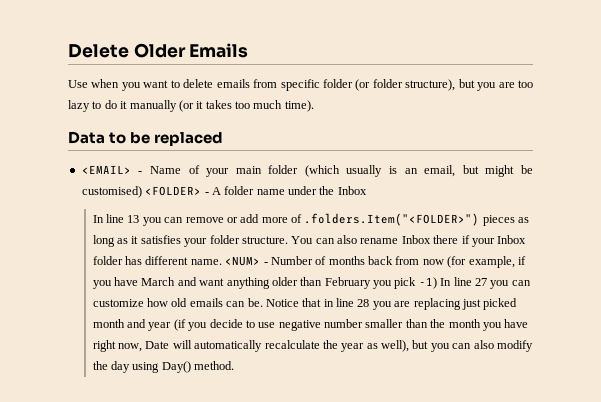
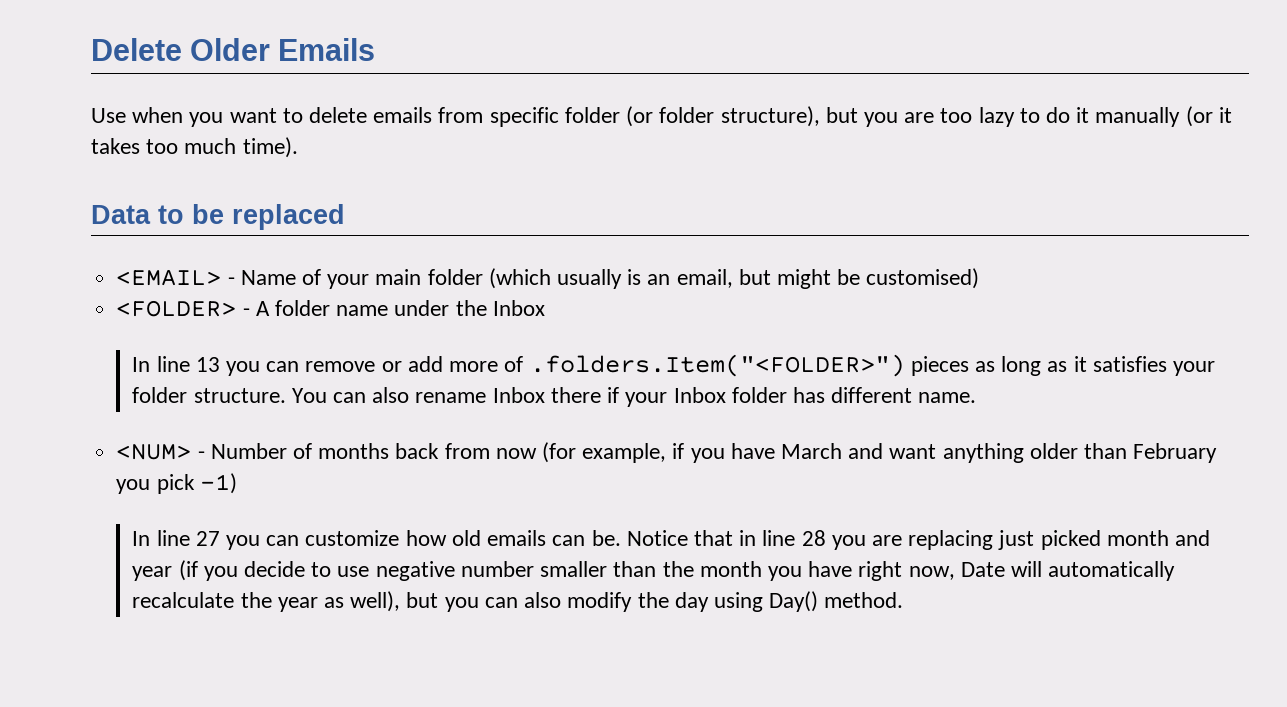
(142, 192) none -> (980, 278) //
(222, 262) none -> (977, 397) //
(437, 283) none -> (237, 483) //

